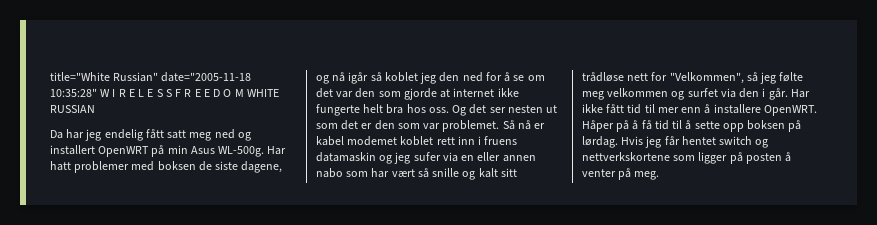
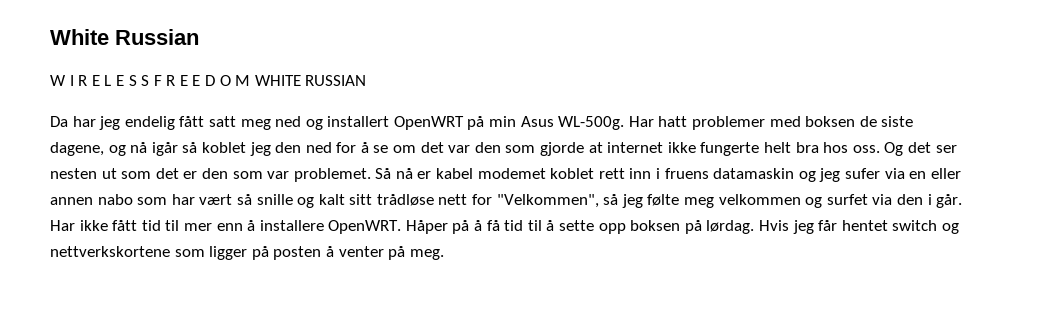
[50,72,252,82] [50,88,97,97] title="White Russian" date="2005-11-18 10:35:28" -> [50,29,199,45] White Russian //

